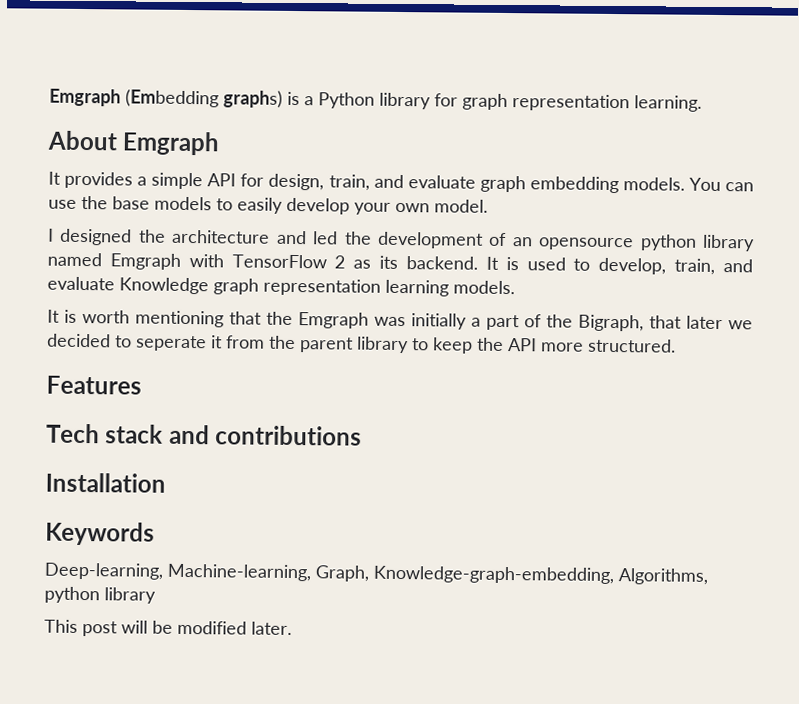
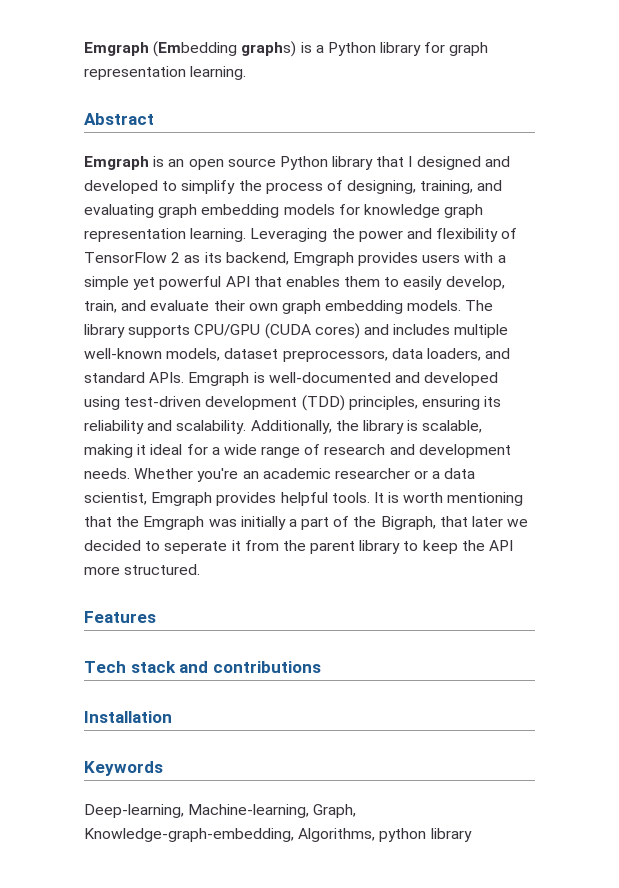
[47,130,221,156] [48,171,754,194] [48,195,488,215] [48,228,755,252] [47,252,753,275] [47,276,515,297] About Emgraph // It provides a simple API for design, train, and evaluate graph embedding models. You can use the base models to easily develop your own model. // I designed the architecture and led the development of an opensource python library named Emgraph with TensorFlow 2 as its backend. It is used to develop, train, and evaluate Knowledge graph representation learning models. // -> [84,113,154,125] [84,156,510,170] [84,180,503,194] [84,204,484,218] [84,228,518,242] [84,252,506,266] [84,276,505,290] [84,300,494,314] [84,323,509,339] [84,348,511,362] [84,372,499,386] [84,395,502,411] [84,420,483,434] [84,444,511,458] [84,468,476,482] [84,492,370,506] Abstract // Emgraph is an open source Python library that I designed and developed to simplify the process of designing, training, and evaluating graph embedding models for knowledge graph representation learning. Leveraging the power and flexibility of TensorFlow 2 as its backend, Emgraph provides users with a simple yet powerful API that enables them to easily develop, train, and evaluate their own graph embedding models. The library supports CPU/GPU (CUDA cores) and includes multiple well-known models, dataset preprocessors, data loaders, and standard APIs. Emgraph is well-documented and developed using test-driven development (TDD) principles, ensuring its reliability and scalability. Additionally, the library is scalable, making it ideal for a wide range of research and development needs. Whether you're an academic researcher or a data scientist, Emgraph provides helpful tools.
[44,619,292,637] // This post will be modified later. -> (472, 835) none

